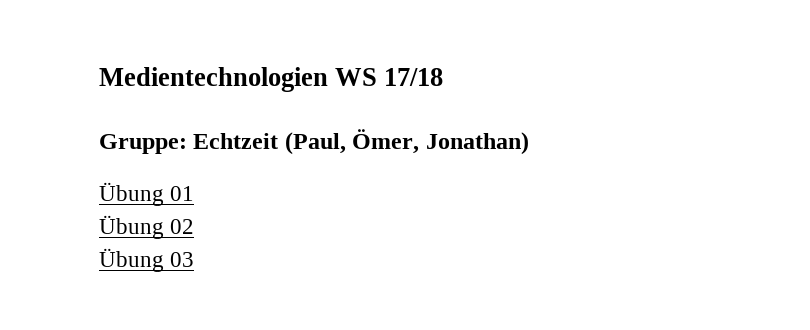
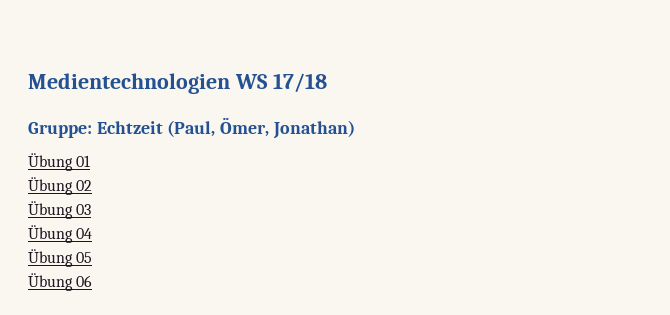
(195, 259) none -> [28,225,93,243] [28,249,93,267] [28,273,93,291] // Übung 04 // Übung 05 // Übung 06

